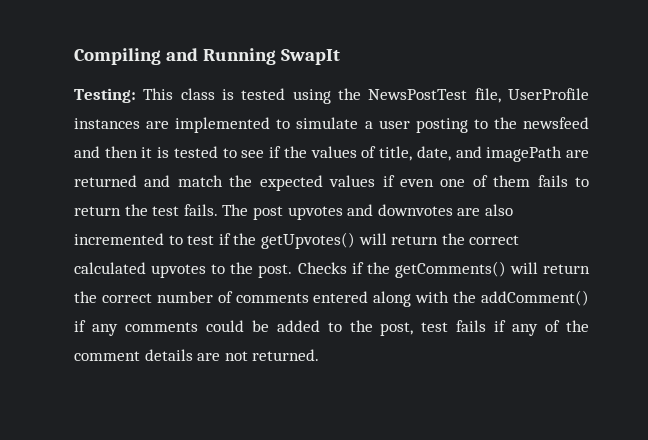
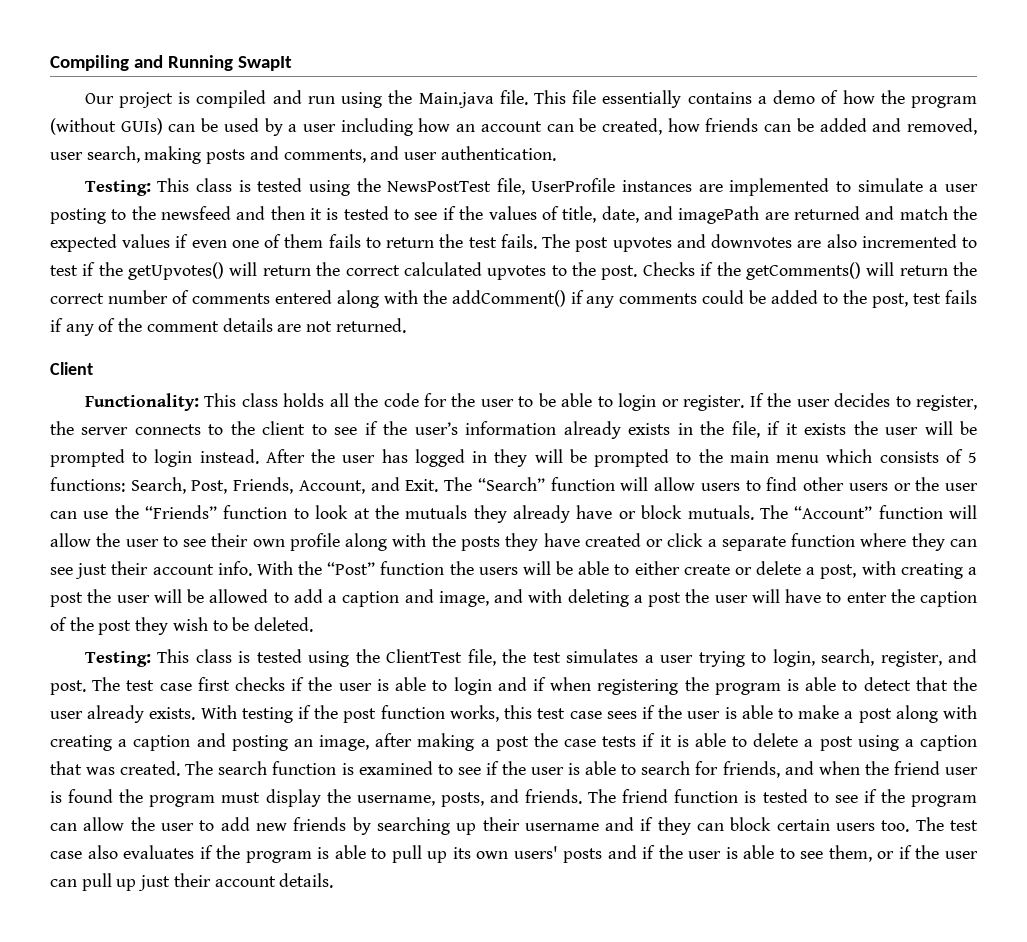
(340, 57) none -> [84,90,978,108] [50,118,977,136] [50,146,556,164] // Our project is compiled and run using the Main.java file. This file essentially contains a demo of how the program (without GUIs) can be used by a user including how an account can be created, how friends can be added and removed, user search, making posts and comments, and user authentication.
(320, 355) none -> [50,362,93,375] [84,393,978,411] [50,421,978,439] [50,449,977,467] [50,477,978,494] [50,505,977,523] [50,533,977,551] [50,561,977,579] [50,589,977,607] [50,617,314,635] [84,649,977,667] [50,677,978,695] [50,705,978,723] [50,733,977,751] [50,761,978,778] [50,789,978,807] [50,817,979,835] [50,845,978,863] [50,873,334,891] // Client // Functionality: This class holds all the code for the user to be able to login or register. If the user decides to register, the server connects to the client to see if the user’s information already exists in the file, if it exists the user will be prompted to login instead. After the user has logged in they will be prompted to the main menu which consists of 5 functions: Search, Post, Friends, Account, and Exit. The “Search” function will allow users to find other users or the user can use the “Friends” function to look at the mutuals they already have or block mutuals. The “Account” function will allow the user to see their own profile along with the posts they have created or click a separate function where they can see just their account info. With the “Post” function the users will be able to either create or delete a post, with creating a post the user will be allowed to add a caption and image, and with deleting a post the user will have to enter the caption of the post they wish to be deleted. // Testing: This class is tested using the ClientTest file, the test simulates a user trying to login, search, register, and post. The test case first checks if the user is able to login and if when registering the program is able to detect that the user already exists. With testing if the post function works, this test case sees if the user is able to make a post along with creating a caption and posting an image, after making a post the case tests if it is able to delete a post using a caption that was created. The search function is examined to see if the user is able to search for friends, and when the friend user is found the program must display the username, posts, and friends. The friend function is tested to see if the program can allow the user to add new friends by searching up their username and if they can block certain users too. The test case also evaluates if the program is able to pull up its own users' posts and if the user is able to see them, or if the user can pull up just their account details.

